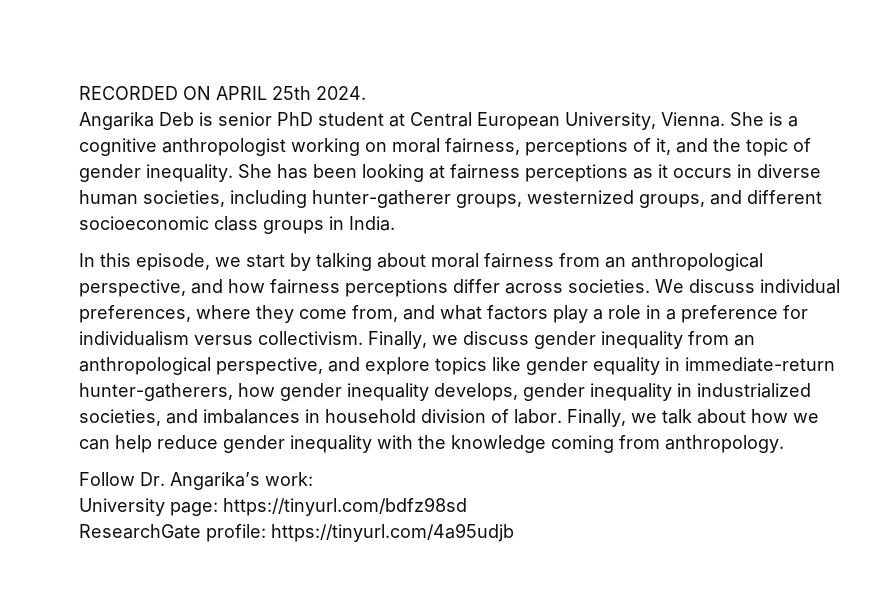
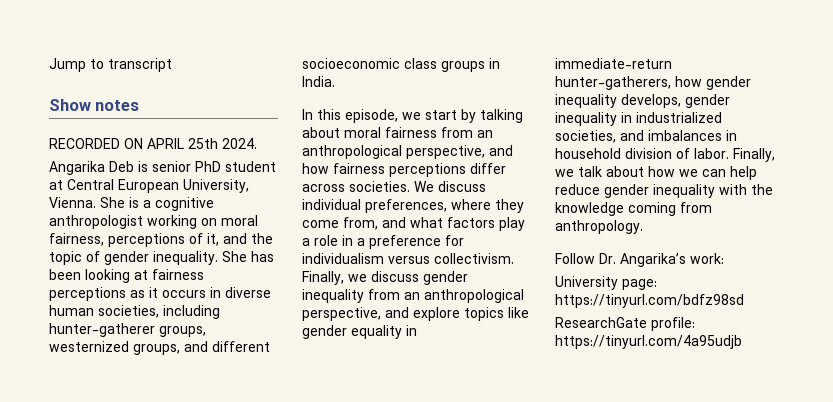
(79, 93) none -> [49,58,172,72] [49,99,140,111] Jump to transcript // Show notes //

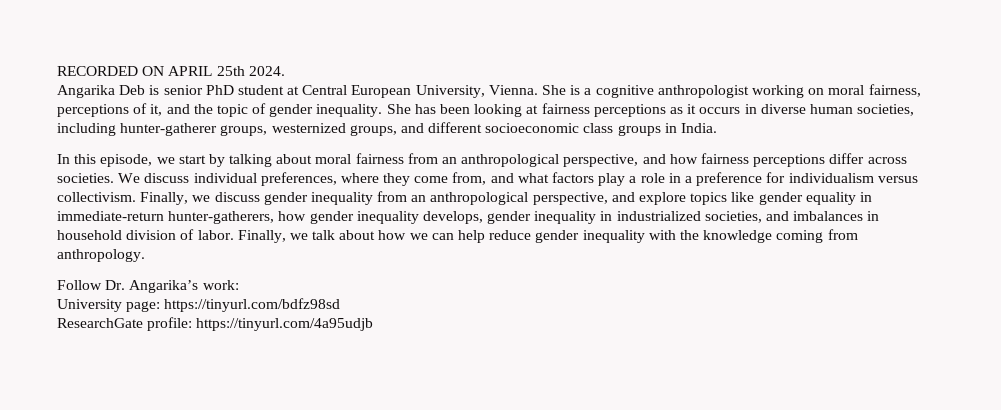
[49,58,172,72] [49,99,140,111] Jump to transcript // Show notes // -> (57, 71) none

